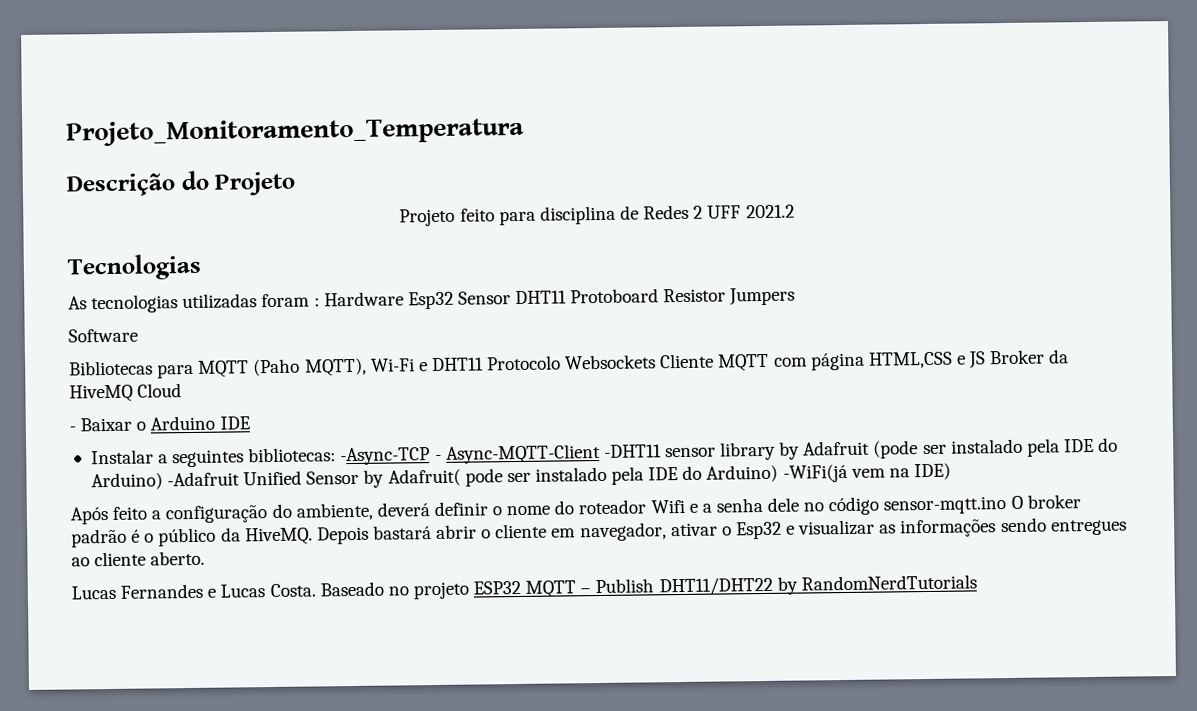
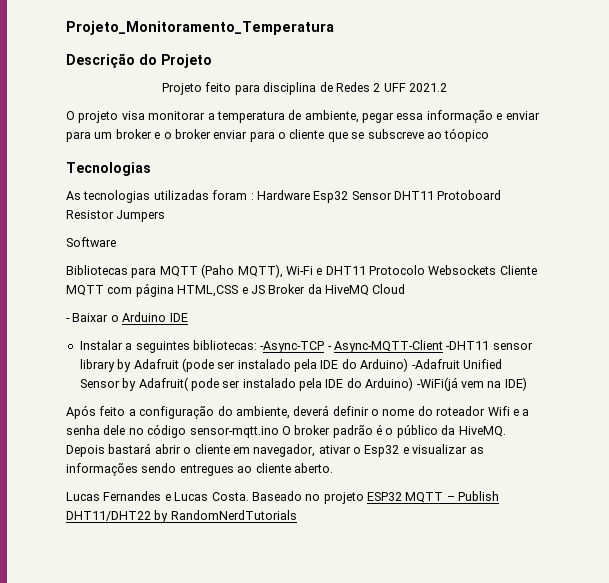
(795, 211) none -> [66,110,540,123] [66,128,490,142] // O projeto visa monitorar a temperatura de ambiente, pegar essa informação e enviar para um broker e o broker enviar para o cliente que se subscreve ao tóopico

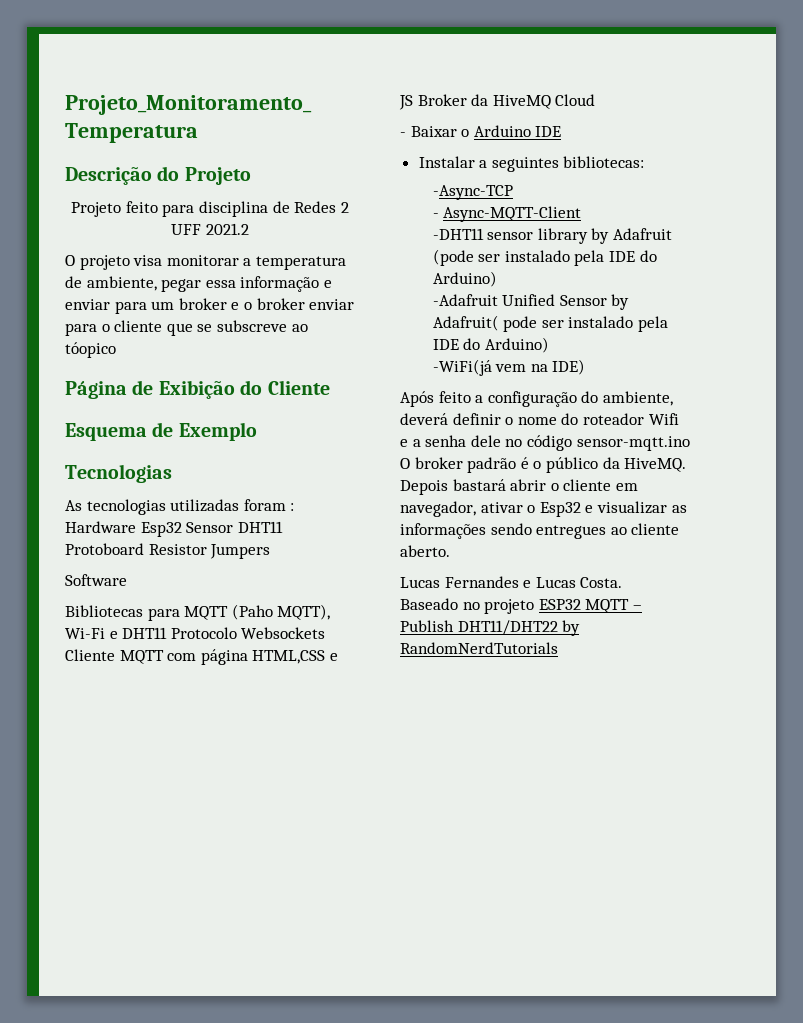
(490, 135) none -> [65,380,330,399] [65,422,257,441] // Página de Exibição do Cliente // Esquema de Exemplo
(257, 345) none -> (645, 162) //
(325, 347) none -> (513, 192) //
(443, 346) none -> (582, 214) //
(409, 365) none -> (497, 279) //
(414, 384) none -> (549, 345) //
(249, 496) none -> (623, 582) //

